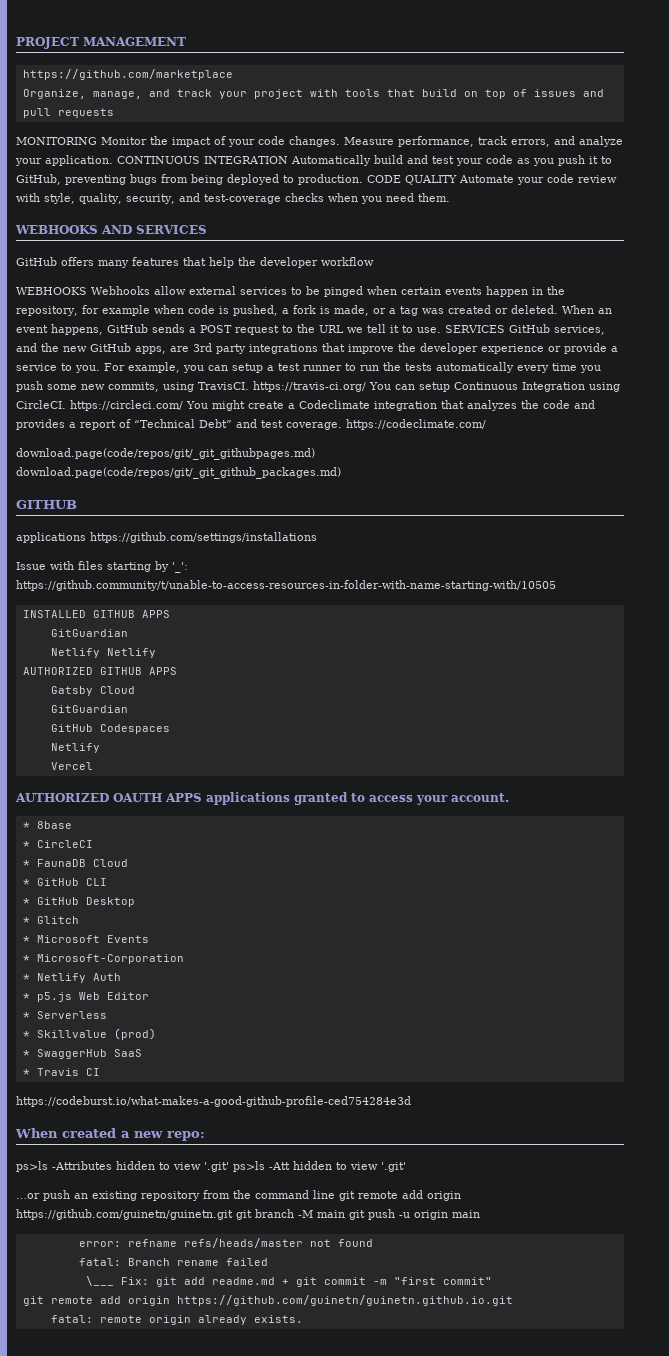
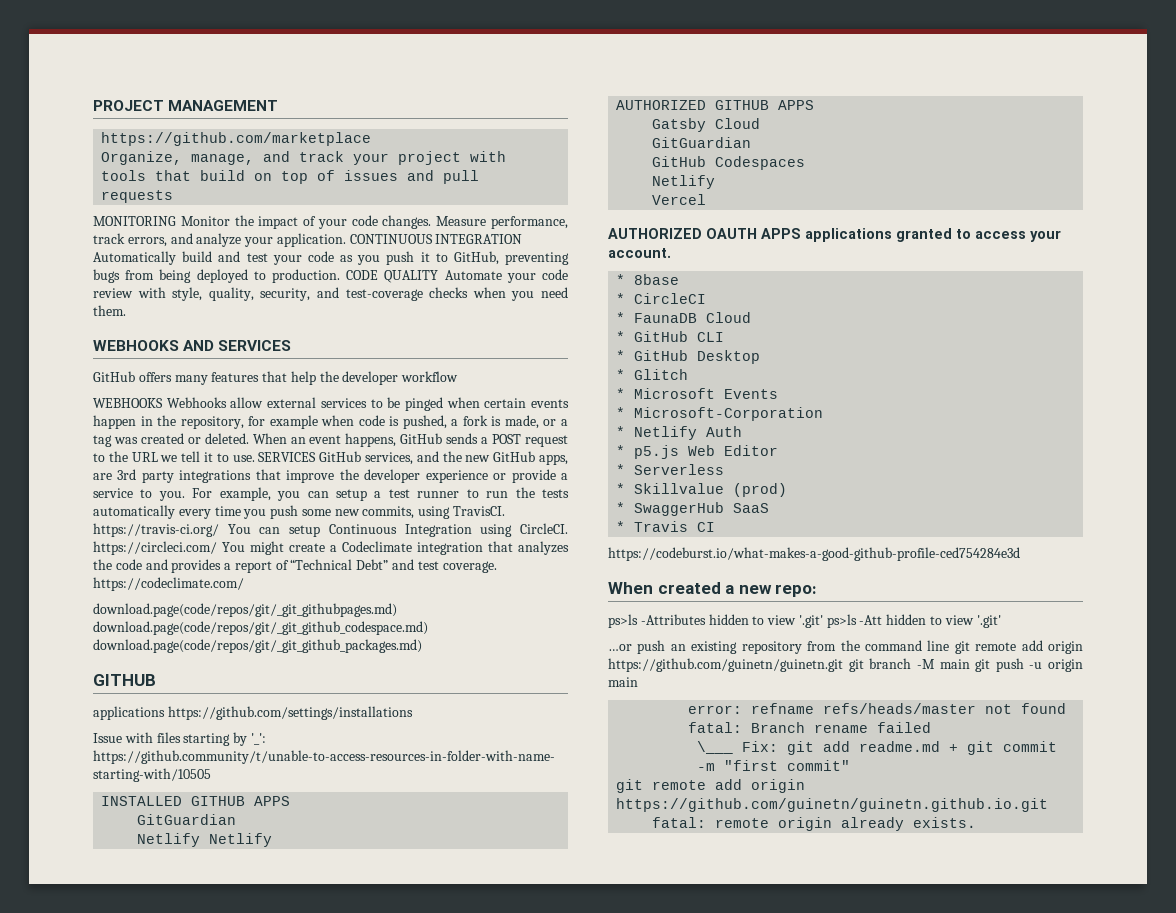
(315, 454) none -> [93,621,428,635] download.page(code/repos/git/_git_github_codespace.md)

